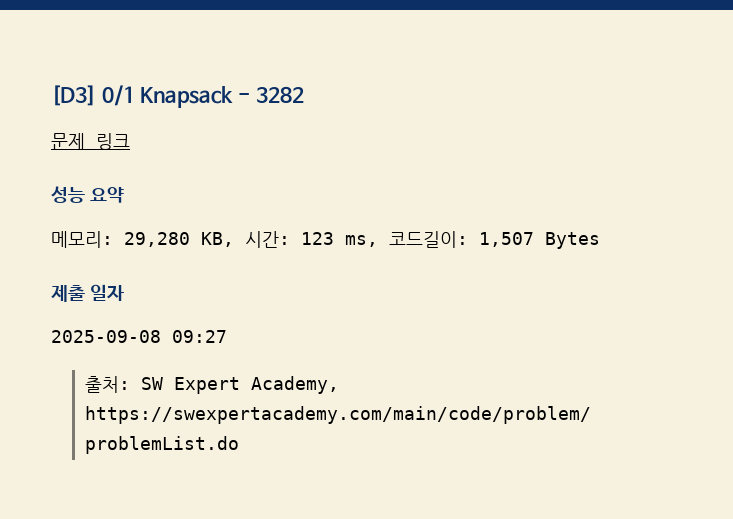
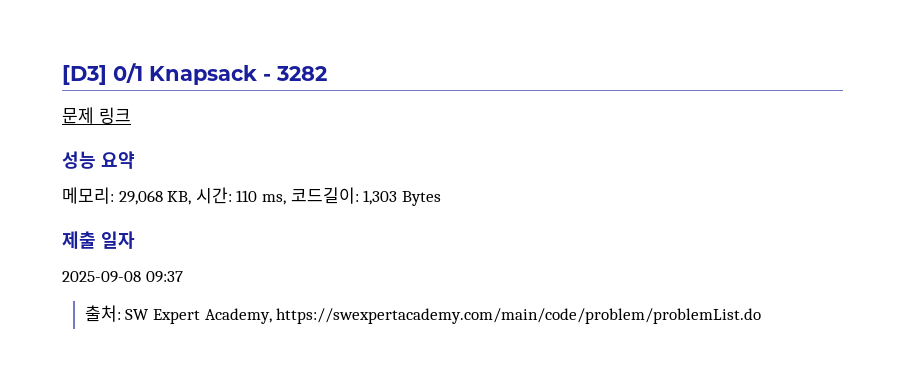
[124,232,190,247] 29,280 -> [118,190,163,205] 29,068
[301,232,334,245] 123 -> [236,190,258,202] 110
[479,232,534,247] 1,507 -> [363,190,398,205] 1,303
[172,330,227,343] 09:27 -> [145,271,183,283] 09:37

